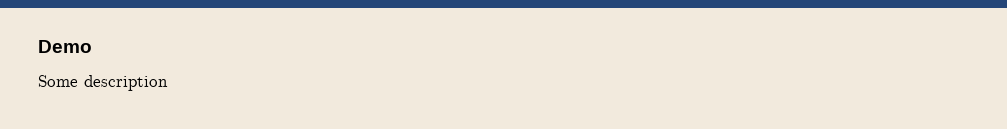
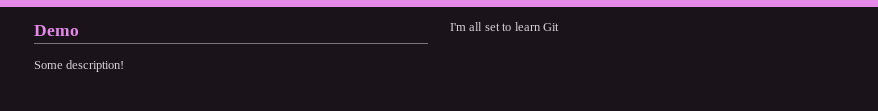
[84,75,168,91] description -> [66,60,125,72] [450,22,559,31] description! // I'm all set to learn Git

